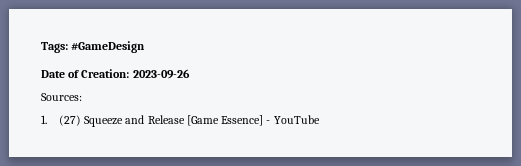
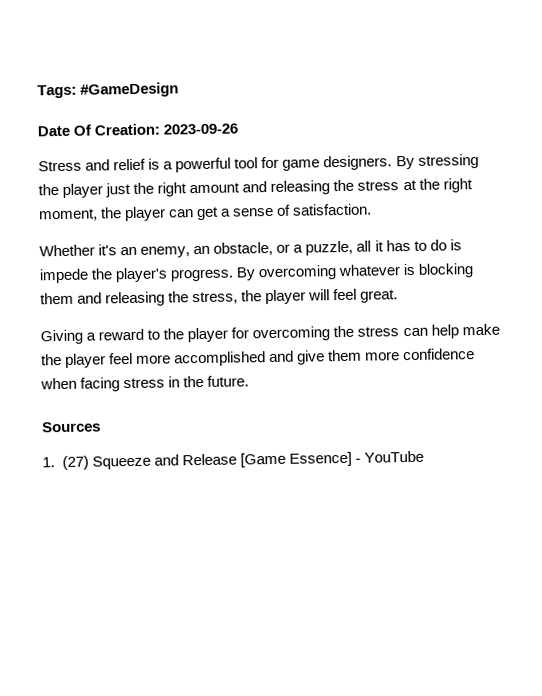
[68,70,80,78] of -> [73,124,93,136] Of
[41,93,82,101] Sources: -> [38,154,479,173] [38,178,473,198] [38,203,373,222] [39,239,462,258] [39,263,475,284] [40,288,399,307] [40,323,500,345] [41,348,476,368] [40,375,250,392] [42,421,101,433] Stress and relief is a powerful tool for game designers. By stressing the player just the right amount and releasing the stress at the right moment, the player can get a sense of satisfaction. // Whether it's an enemy, an obstacle, or a puzzle, all it has to do is impede the player's progress. By overcoming whatever is blocking them and releasing the stress, the player will feel great. // Giving a reward to the player for overcoming the stress can help make the player feel more accomplished and give them more confidence when facing stress in the future. // Sources

